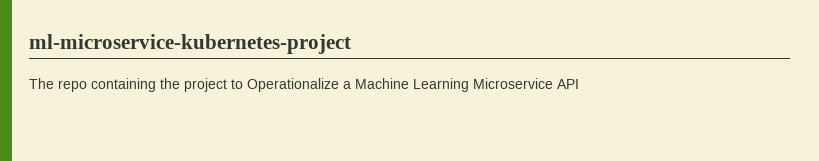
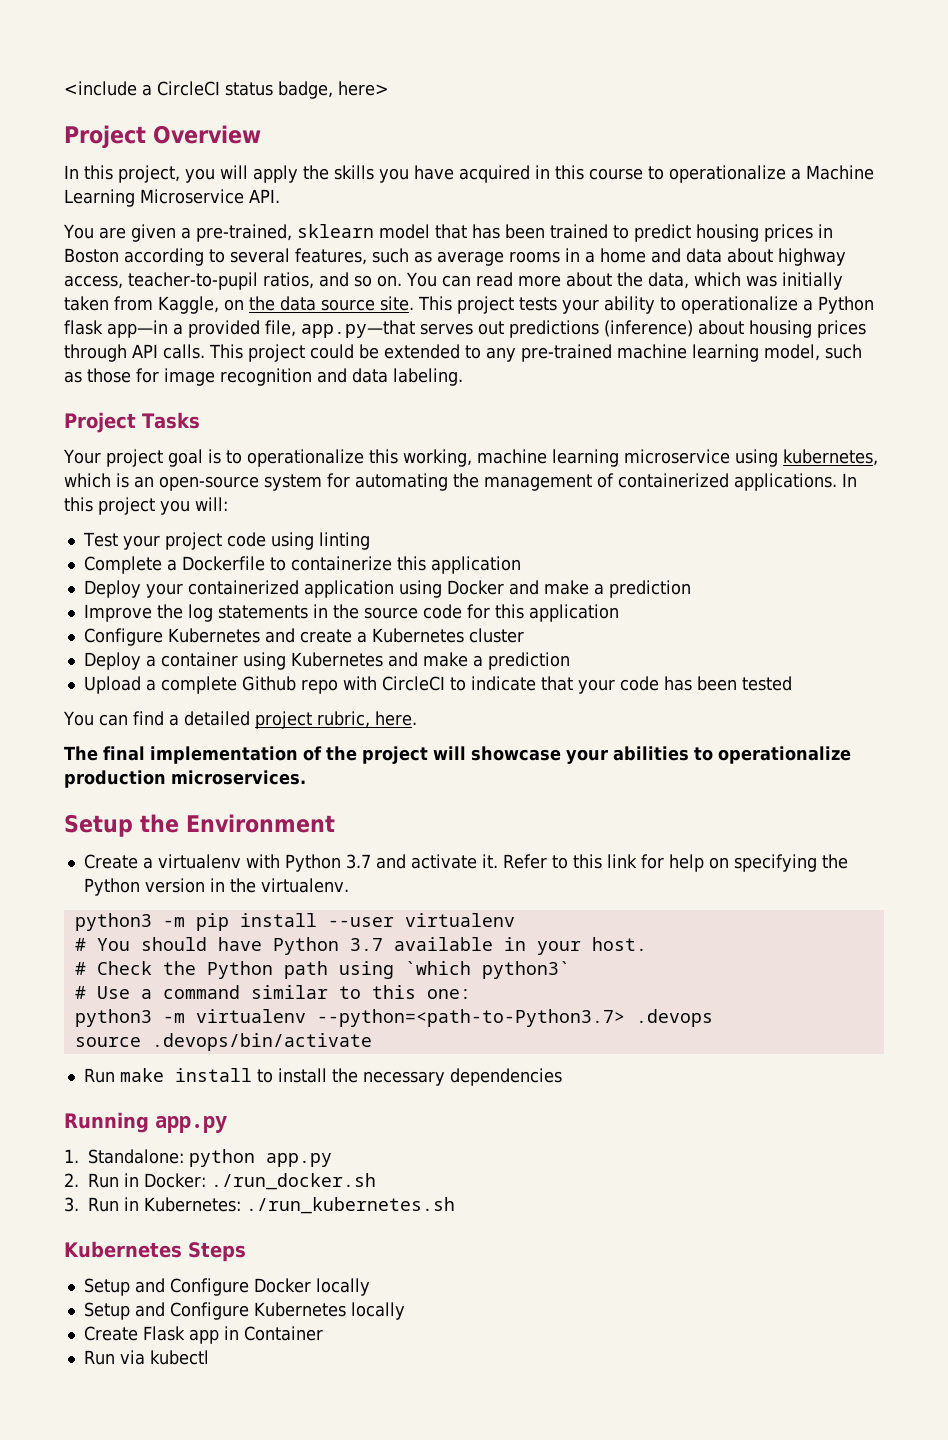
[29,34,351,54] [29,78,579,92] ml-microservice-kubernetes-project // The repo containing the project to Operationalize a Machine Learning Microservice API -> [64,81,389,99] [64,125,261,148] [64,165,874,183] [64,189,280,207] [63,224,833,242] [64,248,846,266] [64,272,843,290] [64,296,874,314] [64,320,866,338] [64,344,862,362] [64,368,463,386] [64,412,200,433] [63,449,878,467] [64,473,857,491] [64,497,228,515] [82,532,370,550] [83,556,521,574] [83,580,691,598] [83,604,619,622] [83,628,524,646] [83,652,570,670] [83,676,792,694] [63,711,417,729] [64,746,851,764] [64,770,306,788] [64,814,335,837] [83,854,848,872] [83,878,349,896] [74,913,515,931] [74,937,647,955] [74,961,570,979] [74,985,471,999] [74,1009,713,1027] [74,1033,372,1051] [83,1068,562,1086] [64,1112,227,1133] [64,1149,332,1167] [64,1173,376,1190] [64,1197,455,1214] [64,1241,246,1262] [83,1278,370,1296] [83,1302,405,1320] [83,1326,323,1344] [83,1350,209,1365] <include a CircleCI status badge, here> // Project Overview // In this project, you will apply the skills you have acquired in this course to operationalize a Machine Learning Microservice API. // You are given a pre-trained, sklearn model that has been trained to predict housing prices in Boston according to several features, such as average rooms in a home and data about highway access, teacher-to-pupil ratios, and so on. You can read more about the data, which was initially taken from Kaggle, on the data source site. This project tests your ability to operationalize a Python flask app—in a provided file, app.py—that serves out predictions (inference) about housing prices through API calls. This project could be extended to any pre-trained machine learning model, such as those for image recognition and data labeling. // Project Tasks // Your project goal is to operationalize this working, machine learning microservice using kubernetes, which is an open-source system for automating the management of containerized applications. In this project you will: // Test your project code using linting // Complete a Dockerfile to containerize this application // Deploy your containerized application using Docker and make a prediction // Improve the log statements in the source code for this application // Configure Kubernetes and create a Kubernetes cluster // Deploy a container using Kubernetes and make a prediction // Upload a complete Github repo with CircleCI to indicate that your code has been tested // You can find a detailed project rubric, here. // The final implementation of the project will showcase your abilities to operationalize production microservices. // Setup the Environment // Create a virtualenv with Python 3.7 and activate it. Refer to this link for help on specifying the Python version in the virtualenv. // python3 -m pip install --user virtualenv // # You should have Python 3.7 available in your host. // # Check the Python path using `which python3` // # Use a command similar to this one: // python3 -m virtualenv --python=<path-to-Python3.7> .devops // source .devops/bin/activate // Run make install to install the necessary dependencies // Running app.py // 1. Standalone: python app.py // 2. Run in Docker: ./run_docker.sh // 3. Run in Kubernetes: ./run_kubernetes.sh // Kubernetes Steps // Setup and Configure Docker locally // Setup and Configure Kubernetes locally // Create Flask app in Container // Run via kubectl

